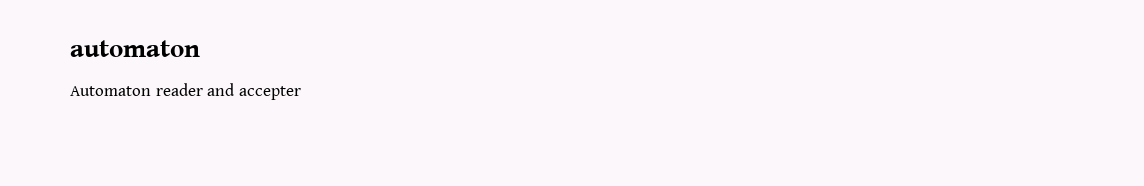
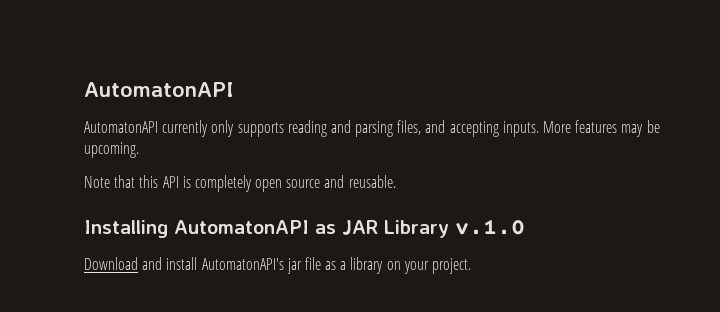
[70,40,200,57] [70,83,301,100] automaton // Automaton reader and accepter -> [84,82,234,97] [84,120,660,137] [84,142,139,158] [84,175,396,192] [84,219,525,238] [84,257,472,274] AutomatonAPI // AutomatonAPI currently only supports reading and parsing files, and accepting inputs. More features may be upcoming. // Note that this API is completely open source and reusable. // Installing AutomatonAPI as JAR Library v.1.0 // Download and install AutomatonAPI's jar file as a library on your project.

